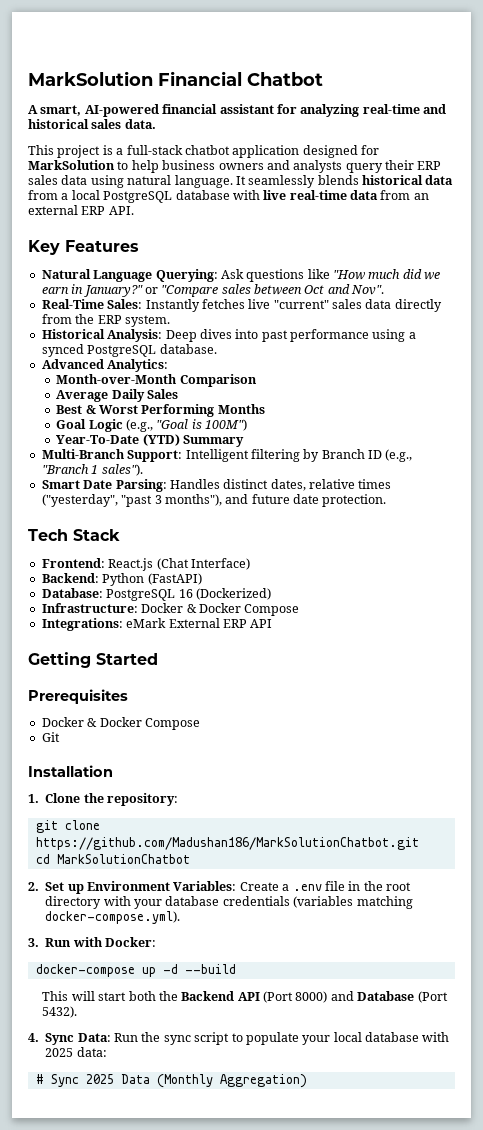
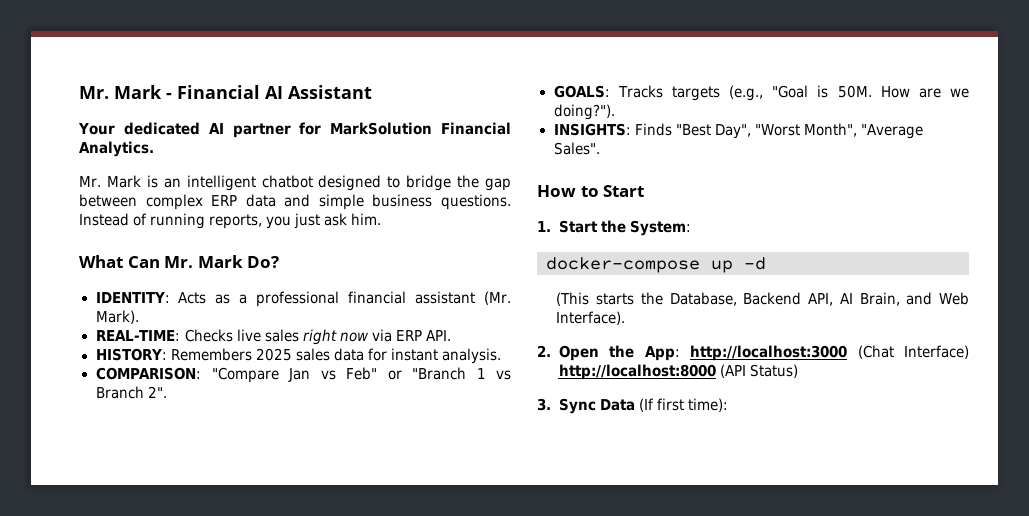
[28,71,323,86] [28,104,446,117] [28,119,156,129] [28,145,379,158] [28,160,442,173] [28,175,454,188] [28,190,429,203] [28,205,134,215] [28,240,139,255] [41,269,441,282] [41,284,385,297] [41,299,442,312] [41,314,170,327] [41,329,416,342] [41,344,217,357] [41,359,169,372] [56,374,257,387] [56,389,178,402] [56,404,265,417] [56,419,248,432] [56,434,244,447] [41,449,413,462] [41,464,143,476] [41,479,392,492] [41,494,387,507] [28,529,120,541] [41,558,250,571] [41,573,202,586] [41,588,271,601] [41,603,300,616] [41,618,273,631] [28,652,158,668] [28,689,128,704] [41,717,200,730] [41,732,60,742] [28,765,113,777] [28,793,178,806] [35,820,100,833] [35,837,419,850] [35,854,190,864] [28,881,411,894] [45,896,413,909] [45,911,181,924] [28,937,156,947] [35,964,236,977] [42,991,448,1003] [42,1006,78,1018] [28,1032,450,1045] [45,1047,107,1057] [35,1074,307,1088] MarkSolution Financial Chatbot // A smart, AI-powered financial assistant for analyzing real-time and historical sales data. // This project is a full-stack chatbot application designed for MarkSolution to help business owners and analysts query their ERP sales data using natural language. It seamlessly blends historical data from a local PostgreSQL database with live real-time data from an external ERP API. // Key Features // Natural Language Querying: Ask questions like "How much did we earn in January?" or "Compare sales between Oct and Nov". // Real-Time Sales: Instantly fetches live "current" sales data directly from the ERP system. // Historical Analysis: Deep dives into past performance using a synced PostgreSQL database. // Advanced Analytics: // Month-over-Month Comparison // Average Daily Sales // Best & Worst Performing Months // Goal Logic (e.g., "Goal is 100M") // Year-To-Date (YTD) Summary // Multi-Branch Support: Intelligent filtering by Branch ID (e.g., "Branch 1 sales"). // Smart Date Parsing: Handles distinct dates, relative times ("yesterday", "past 3 months"), and future date protection. // Tech Stack // Frontend: React.js (Chat Interface) // Backend: Python (FastAPI) // Database: PostgreSQL 16 (Dockerized) // Infrastructure: Docker & Docker Compose // Integrations: eMark External ERP API // Getting Started // Prerequisites // Docker & Docker Compose // Git // Installation // 1. Clone the repository: // git clone https://github.com/Madushan186/MarkSolutionChatbot.git // cd MarkSolutionChatbot // 2. Set up Environment Variables: Create a .env file in the root directory with your database credentials (variables matching docker-compose.yml). // 3. Run with Docker: // docker-compose up -d --build // This will start both the Backend API (Port 8000) and Database (Port 5432). // 4. Sync Data: Run the sync script to populate your local database with 2025 data: // # Sync 2025 Data (Monthly Aggregation) -> [79,85,372,99] [78,122,511,138] [79,141,154,157] [79,175,512,191] [79,194,511,210] [79,213,382,229] [79,255,280,268] [95,291,512,307] [95,310,139,324] [95,329,451,345] [95,348,501,364] [95,367,511,383] [95,386,167,399] [553,85,969,101] [553,104,615,120] [553,123,923,139] [553,142,600,155] [537,185,645,197] [537,220,691,236] [546,257,766,273] [556,292,970,306] [556,311,626,325] [537,345,969,361] [558,364,798,380] [537,398,728,414] Mr. Mark - Financial AI Assistant // Your dedicated AI partner for MarkSolution Financial Analytics. // Mr. Mark is an intelligent chatbot designed to bridge the gap between complex ERP data and simple business questions. Instead of running reports, you just ask him. // What Can Mr. Mark Do? // IDENTITY: Acts as a professional financial assistant (Mr. Mark). // REAL-TIME: Checks live sales right now via ERP API. // HISTORY: Remembers 2025 sales data for instant analysis. // COMPARISON: "Compare Jan vs Feb" or "Branch 1 vs Branch 2". // GOALS: Tracks targets (e.g., "Goal is 50M. How are we doing?"). // INSIGHTS: Finds "Best Day", "Worst Month", "Average Sales". // How to Start // 1. Start the System: // docker-compose up -d // (This starts the Database, Backend API, AI Brain, and Web Interface). // 2. Open the App: http://localhost:3000 (Chat Interface) http://localhost:8000 (API Status) // 3. Sync Data (If first time):

